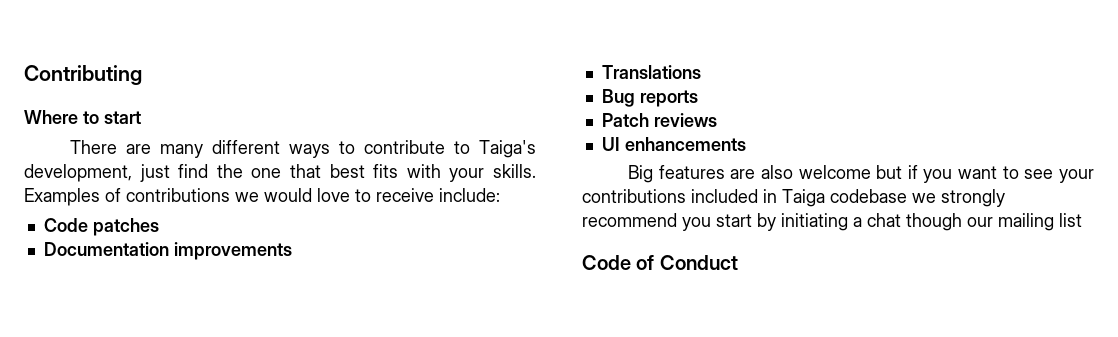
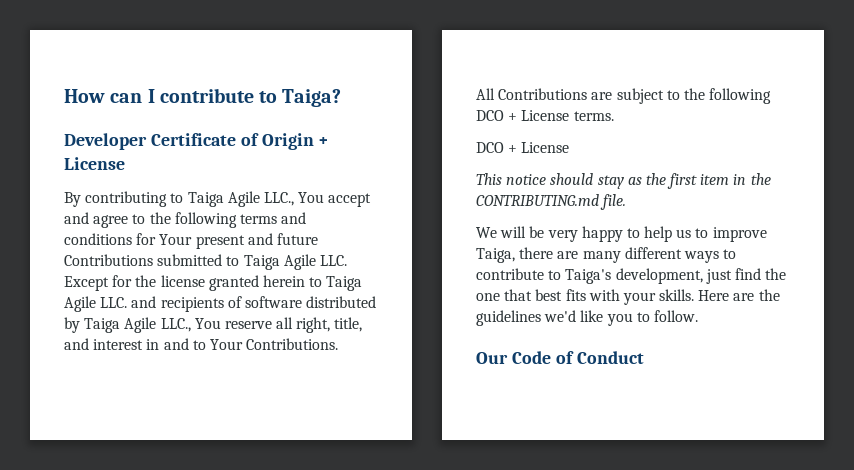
[24,65,142,85] [24,110,141,124] [69,140,117,154] Contributing // Where to start // There -> [64,88,342,107] [64,133,330,150] [64,157,125,170] [64,191,372,207] [64,212,307,228] [64,233,318,249] [64,254,347,270] [64,275,363,291] [64,296,377,312] [64,317,363,333] [64,338,339,350] [476,88,772,104] [476,110,614,121] [476,142,570,153] [476,173,771,189] [476,194,627,210] [476,226,767,242] [476,247,554,263] How can I contribute to Taiga? // Developer Certificate of Origin + License // By contributing to Taiga Agile LLC., You accept and agree to the following terms and conditions for Your present and future Contributions submitted to Taiga Agile LLC. Except for the license granted herein to Taiga Agile LLC. and recipients of software distributed by Taiga Agile LLC., You reserve all right, title, and interest in and to Your Contributions. // All Contributions are subject to the following DCO + License terms. // DCO + License // This notice should stay as the first item in the CONTRIBUTING.md file. // We will be very happy to help us to improve Taiga, there
[24,188,500,206] [43,218,159,236] [43,242,292,260] [601,65,701,79] [601,89,698,107] [601,113,717,127] [601,137,746,151] [627,165,1095,183] [582,189,1005,207] [582,213,1082,231] Examples of contributions we would love to receive include: // Code patches // Documentation improvements // Translations // Bug reports // Patch reviews // UI enhancements // Big features are also welcome but if you want to see your contributions included in Taiga codebase we strongly recommend you start by initiating a chat though our mailing list // -> [698,289,780,301] [476,310,698,326] [476,352,508,364] Here are the guidelines we'd like you to follow. // Our

